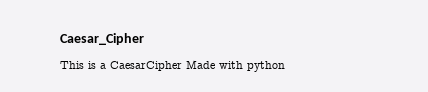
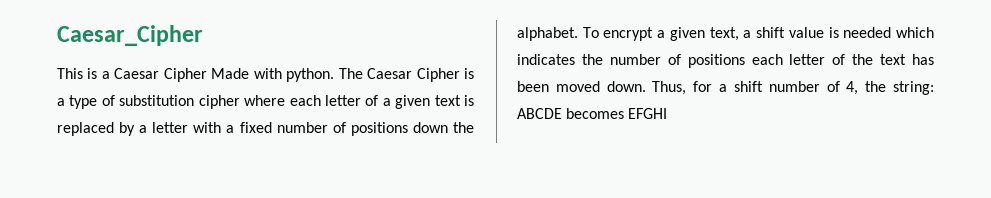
[110,60,285,72] CaesarCipher Made with python -> [114,68,474,82] [57,95,475,109] [57,122,474,136] [517,27,934,41] [517,54,934,68] [517,81,934,95] [517,108,668,119] Caesar Cipher Made with python. The Caesar Cipher is a type of substitution cipher where each letter of a given text is replaced by a letter with a fixed number of positions down the alphabet. To encrypt a given text, a shift value is needed which indicates the number of positions each letter of the text has been moved down. Thus, for a shift number of 4, the string: ABCDE becomes EFGHI

